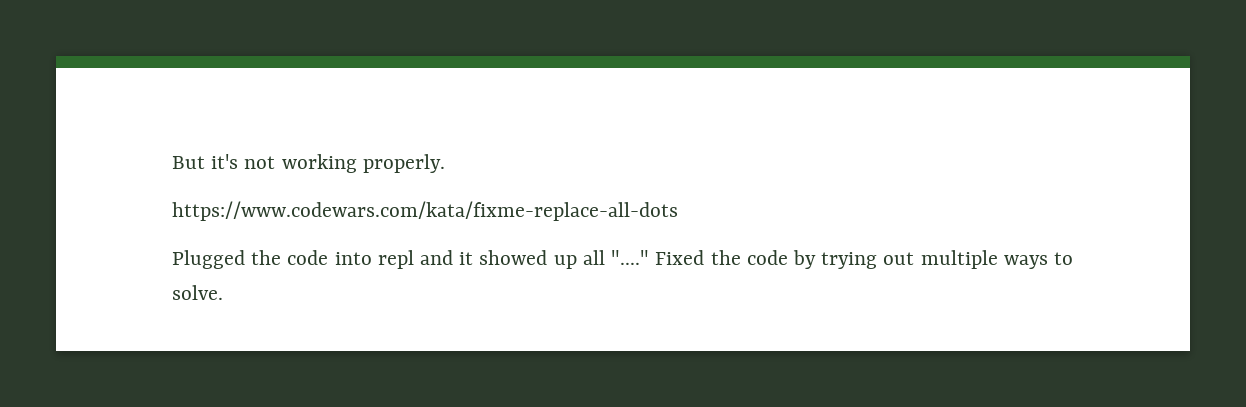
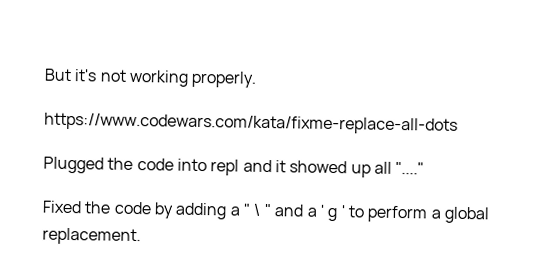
(650, 257) none -> (425, 168) //
[821,250,1073,269] [172,285,223,300] trying out multiple ways to solve. -> [175,202,490,224] [42,227,141,246] adding a " \ " and a ' g ' to perform a global replacement.

